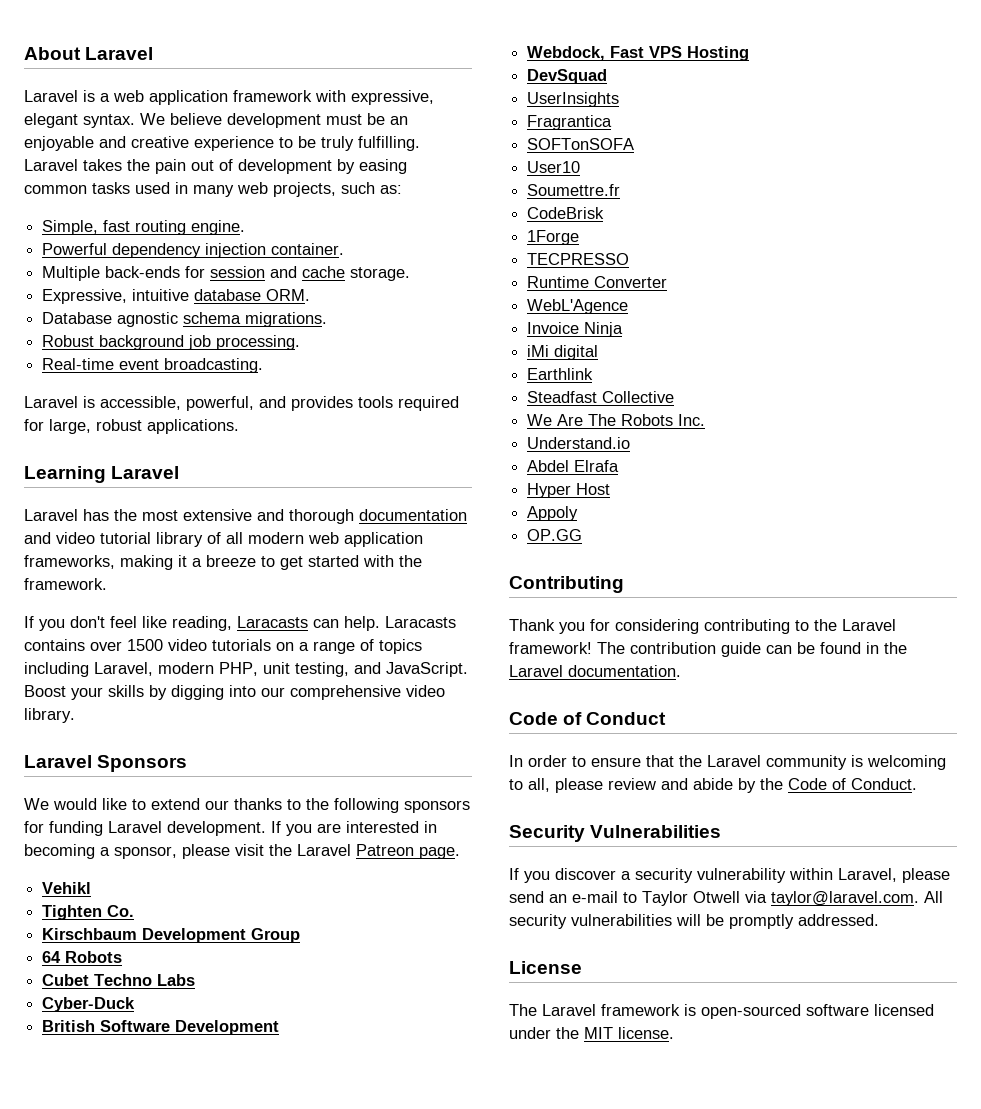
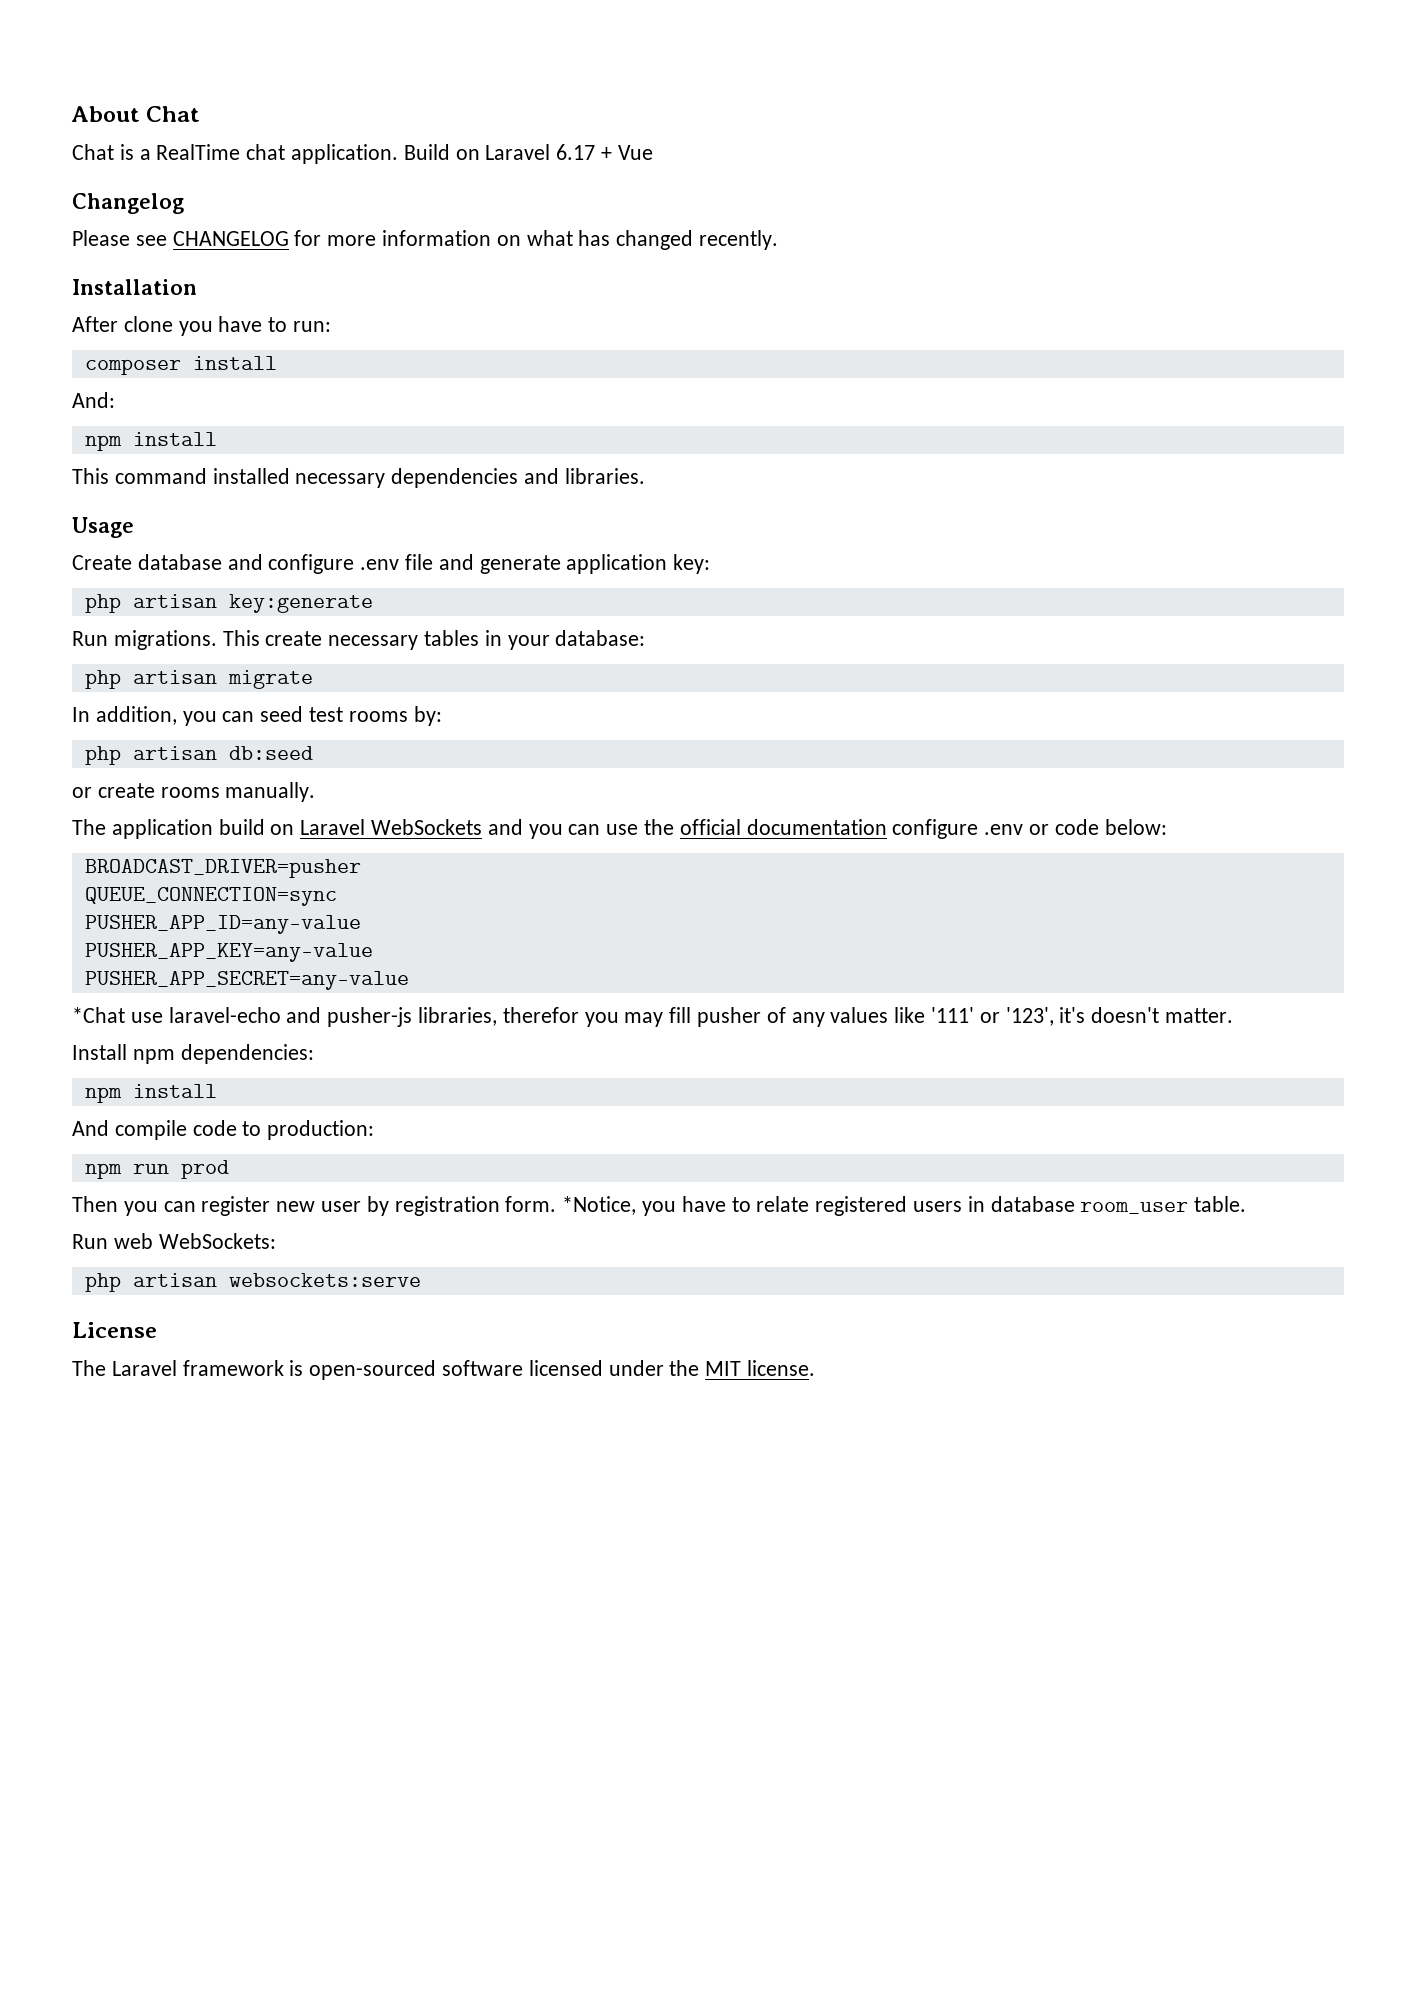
[85,47,154,60] [24,90,434,105] [24,113,408,128] [24,136,420,151] [24,159,407,174] [24,182,402,197] [42,220,246,235] [42,243,345,258] [42,266,411,281] [42,289,311,304] [42,312,328,327] [42,335,301,350] [42,358,264,373] [24,396,459,411] [24,419,239,434] [24,466,180,483] [24,509,467,524] [24,532,423,547] [24,555,422,570] [24,578,107,590] [24,616,456,631] [24,639,422,654] [24,662,468,677] [24,685,445,700] [24,708,75,723] [24,755,188,772] [24,798,470,813] [24,821,437,836] [24,844,460,859] [42,882,92,894] [42,905,135,920] [42,928,301,943] [42,951,123,963] [42,974,196,986] [42,997,136,1012] [42,1020,280,1035] [527,46,750,61] [527,69,608,84] [527,92,620,107] [527,115,613,130] [527,138,635,150] [527,161,581,173] [527,184,621,196] [527,207,605,219] [527,230,580,245] [527,253,630,265] [527,276,668,288] [527,299,629,314] [527,322,624,337] [527,345,599,360] [527,368,594,380] [527,391,675,403] [527,414,706,426] [527,437,631,449] [527,460,620,472] [527,483,611,498] [527,506,579,521] [527,529,583,541] [509,576,624,593] [509,619,896,634] [509,642,907,657] [509,665,681,677] [509,712,667,725] [509,755,946,770] [509,778,917,793] [509,825,722,842] [509,868,950,883] [509,891,943,906] [509,914,879,929] Laravel // Laravel is a web application framework with expressive, elegant syntax. We believe development must be an enjoyable and creative experience to be truly fulfilling. Laravel takes the pain out of development by easing common tasks used in many web projects, such as: // Simple, fast routing engine. // Powerful dependency injection container. // Multiple back-ends for session and cache storage. // Expressive, intuitive database ORM. // Database agnostic schema migrations. // Robust background job processing. // Real-time event broadcasting. // Laravel is accessible, powerful, and provides tools required for large, robust applications. // Learning Laravel // Laravel has the most extensive and thorough documentation and video tutorial library of all modern web application frameworks, making it a breeze to get started with the framework. // If you don't feel like reading, Laracasts can help. Laracasts contains over 1500 video tutorials on a range of topics including Laravel, modern PHP, unit testing, and JavaScript. Boost your skills by digging into our comprehensive video library. // Laravel Sponsors // We would like to extend our thanks to the following sponsors for funding Laravel development. If you are interested in becoming a sponsor, please visit the Laravel Patreon page. // Vehikl // Tighten Co. // Kirschbaum Development Group // 64 Robots // Cubet Techno Labs // Cyber-Duck // British Software Development // Webdock, Fast VPS Hosting // DevSquad // UserInsights // Fragrantica // SOFTonSOFA // User10 // Soumettre.fr // CodeBrisk // 1Forge // TECPRESSO // Runtime Converter // WebL'Agence // Invoice Ninja // iMi digital // Earthlink // Steadfast Collective // We Are The Robots Inc. // Understand.io // Abdel Elrafa // Hyper Host // Appoly // OP.GG // Contributing // Thank you for considering contributing to the Laravel framework! The contribution guide can be found in the Laravel documentation. // Code of Conduct // In order to ensure that the Laravel community is welcoming to all, please review and abide by the Code of Conduct. // Security Vulnerabilities // If you discover a security vulnerability within Laravel, please send an e-mail to Taylor Otwell via taylor@laravel.com. All security vulnerabilities will be promptly addressed. -> [146,106,201,122] [72,144,653,164] [72,193,184,214] [72,230,779,250] [72,279,197,295] [72,316,332,336] [84,356,277,375] [72,392,115,408] [84,432,217,451] [72,468,645,488] [72,517,134,538] [72,554,711,574] [84,594,373,613] [72,630,646,650] [84,670,313,689] [72,706,442,726] [84,746,313,765] [72,782,316,802] [72,819,1167,839] [84,859,361,878] [84,887,337,906] [84,915,361,934] [84,943,373,962] [84,971,409,990] [72,1007,1234,1027] [72,1044,314,1064] [84,1084,217,1103] [72,1120,375,1140] [84,1160,229,1179] [72,1196,1247,1216] [72,1233,276,1249] [84,1273,421,1292] Chat // Chat is a RealTime chat application. Build on Laravel 6.17 + Vue // Changelog // Please see CHANGELOG for more information on what has changed recently. // Installation // After clone you have to run: // composer install // And: // npm install // This command installed necessary dependencies and libraries. // Usage // Create database and configure .env file and generate application key: // php artisan key:generate // Run migrations. This create necessary tables in your database: // php artisan migrate // In addition, you can seed test rooms by: // php artisan db:seed // or create rooms manually. // The application build on Laravel WebSockets and you can use the official documentation configure .env or code below: // BROADCAST_DRIVER=pusher // QUEUE_CONNECTION=sync // PUSHER_APP_ID=any-value // PUSHER_APP_KEY=any-value // PUSHER_APP_SECRET=any-value // *Chat use laravel-echo and pusher-js libraries, therefor you may fill pusher of any values like '111' or '123', it's doesn't matter. // Install npm dependencies: // npm install // And compile code to production: // npm run prod // Then you can register new user by registration form. *Notice, you have to relate registered users in database room_user table. // Run web WebSockets: // php artisan websockets:serve

